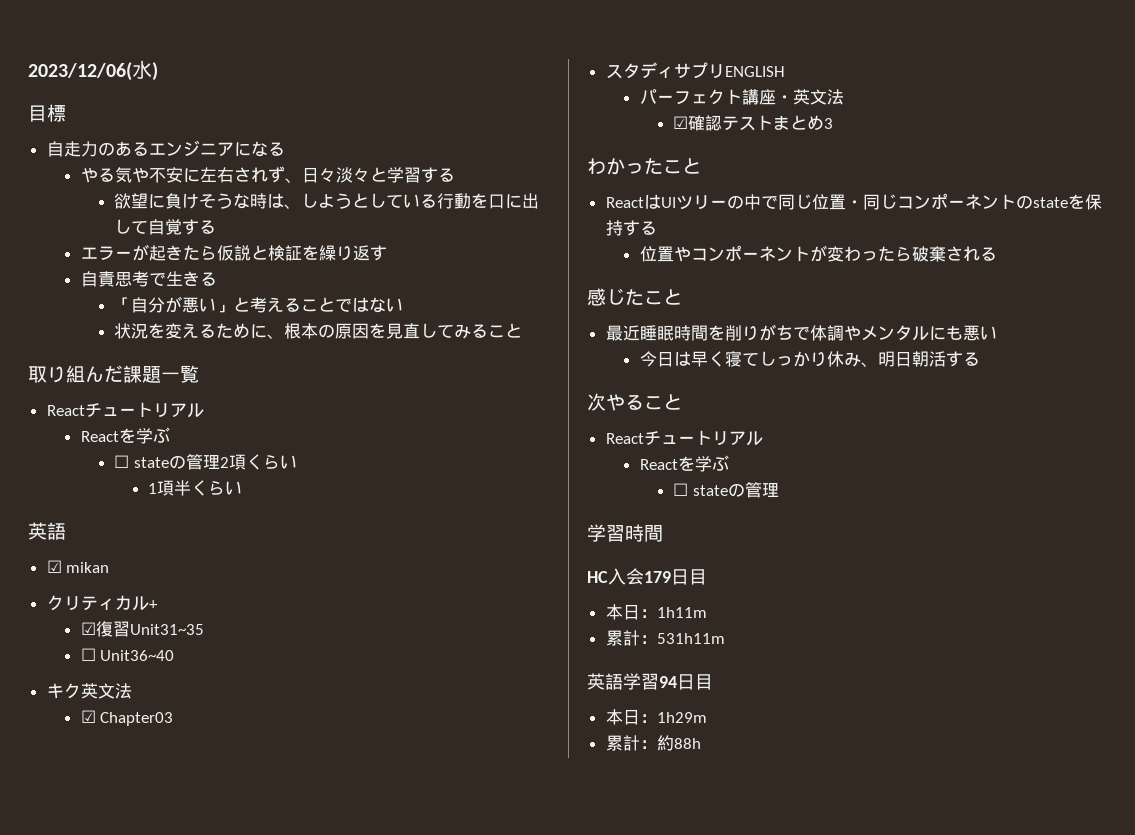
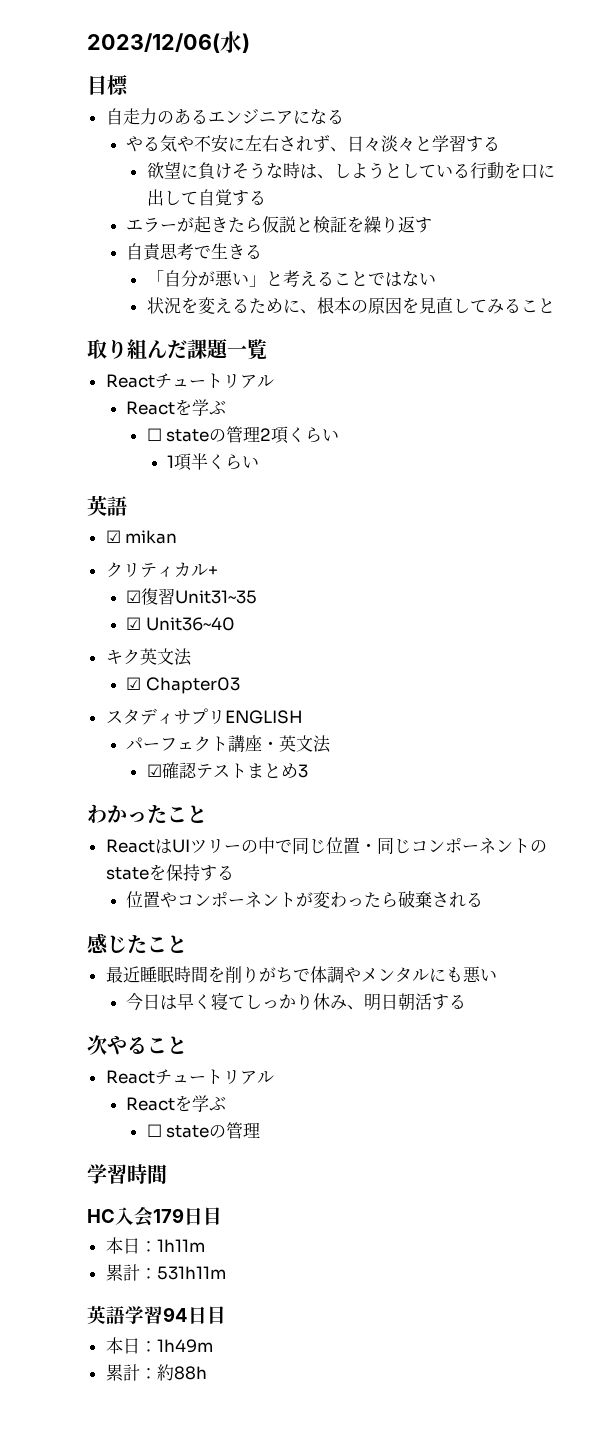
[80,648,96,661] ☐ -> [126,617,142,630] ☑
[656,712,707,723] 1h29m -> [156,1339,213,1353] 1h49m

